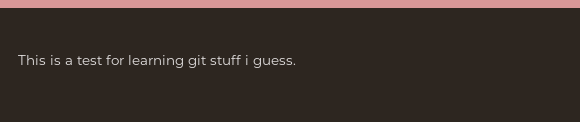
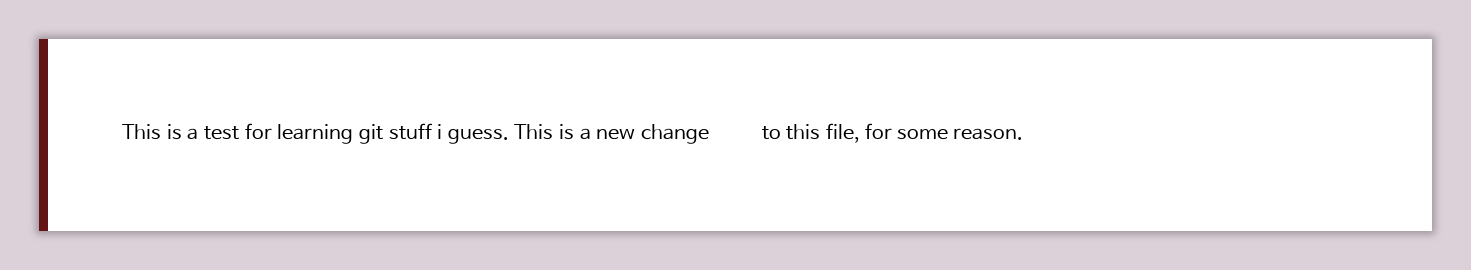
(296, 63) none -> [514,123,1024,144] This is a new change to this file, for some reason.

